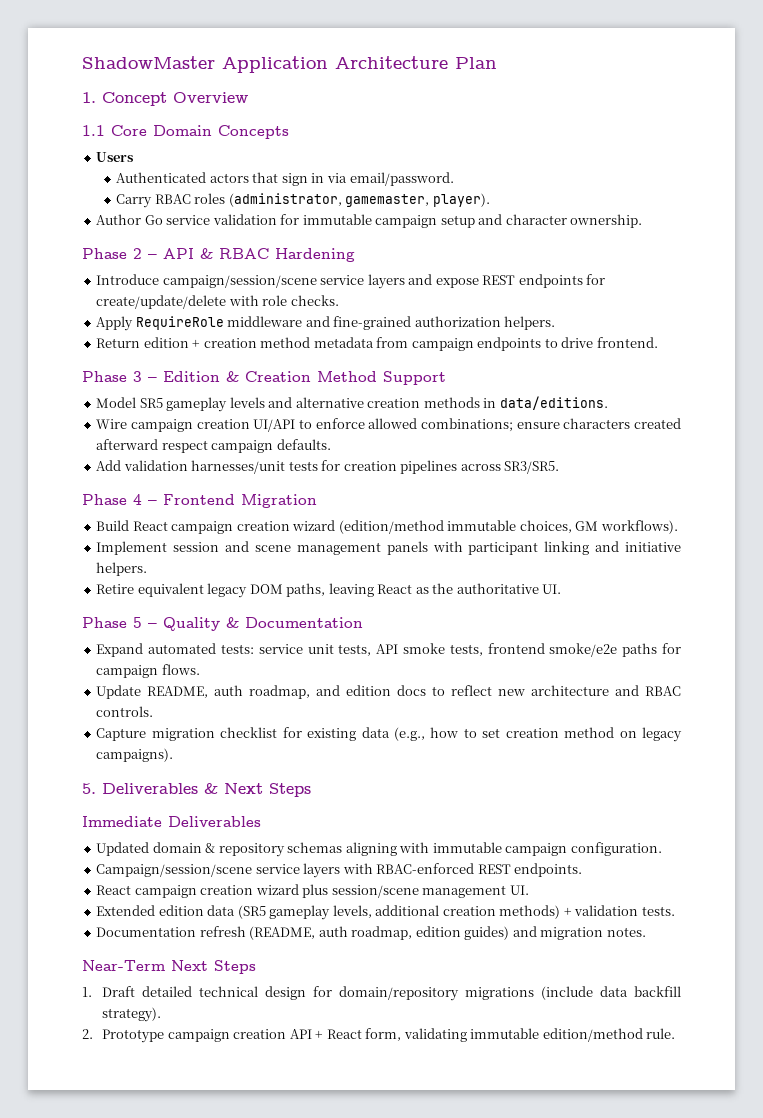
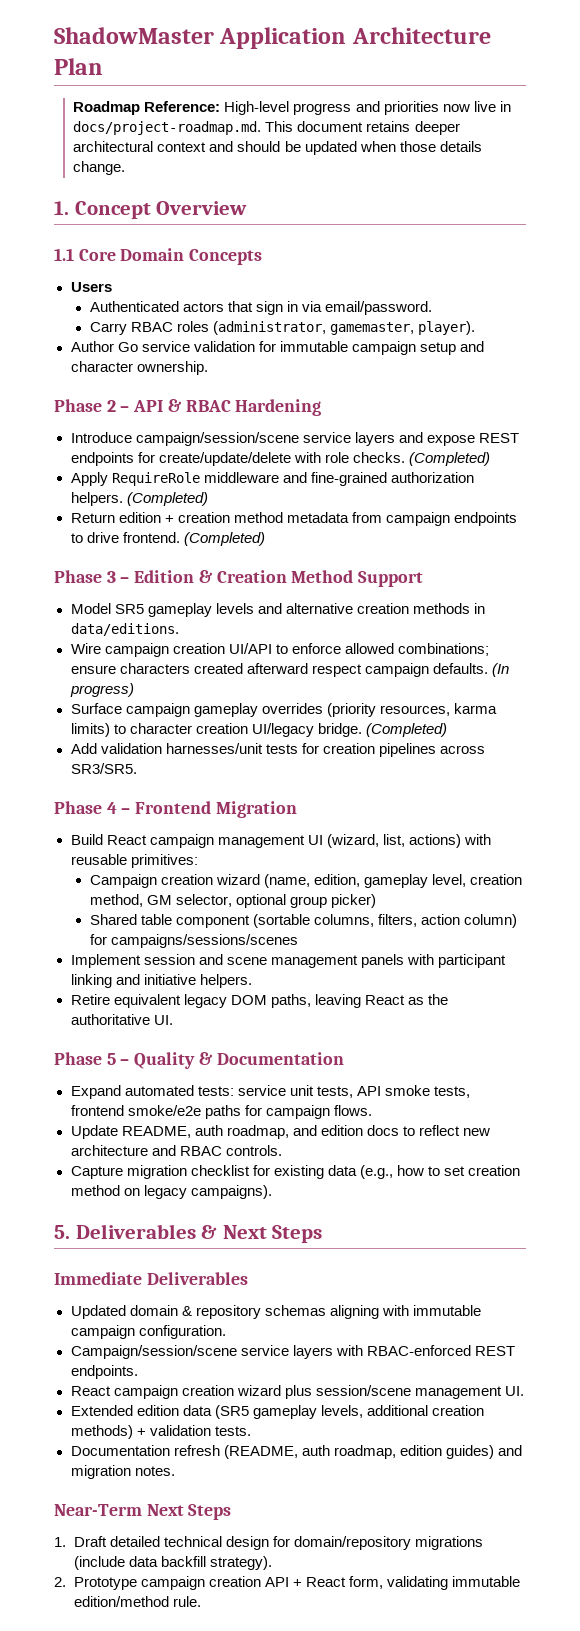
(497, 63) none -> [73,101,511,115] [73,121,460,135] [73,141,482,155] [73,161,126,175] // Roadmap Reference: High-level progress and priorities now live in docs/project-roadmap.md. This document retains deeper architectural context and should be updated when those details change.
(339, 300) none -> [408,452,490,466] (Completed)
(556, 323) none -> [126,492,208,506] (Completed)
(658, 342) none -> [183,532,265,546] (Completed)
(331, 444) none -> [491,663,509,677] [69,683,134,697] [70,703,497,717] [70,723,447,737] (In progress) // Surface campaign gameplay overrides (priority resources, karma limits) to character creation UI/legacy bridge. (Completed)
[236,520,678,534] creation wizard (edition/method immutable choices, GM workflows). -> [217,834,491,848] [70,854,198,868] [89,874,523,888] [89,894,377,908] [89,914,518,928] [89,934,298,948] management UI (wizard, list, actions) with reusable primitives: // Campaign creation wizard (name, edition, gameplay level, creation method, GM selector, optional group picker) // Shared table component (sortable columns, filters, action column) for campaigns/sessions/scenes

